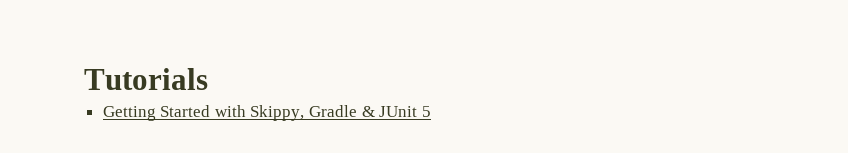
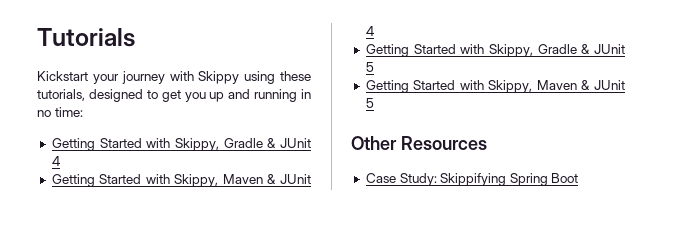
(208, 79) none -> [37,71,311,84] [37,89,311,102] [37,107,83,117] [51,138,311,151] [51,156,60,166] [51,174,311,187] [365,26,374,36] // Kickstart your journey with Skippy using these tutorials, designed to get you up and running in no time: // Getting Started with Skippy, Gradle & JUnit 4 // Getting Started with Skippy, Maven & JUnit 4
(431, 111) none -> [365,80,625,93] [365,98,374,108] [351,136,487,150] [365,173,579,186] // Getting Started with Skippy, Maven & JUnit 5 // Other Resources // Case Study: Skippifying Spring Boot

